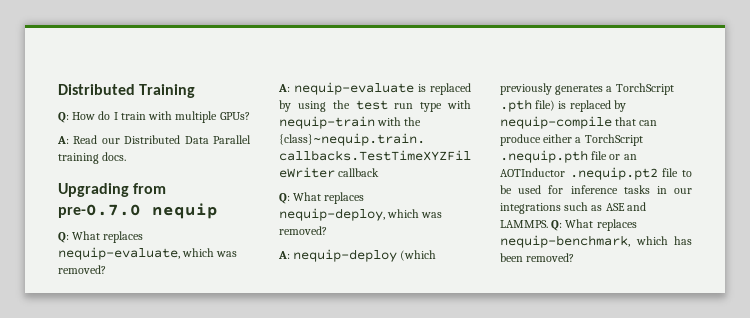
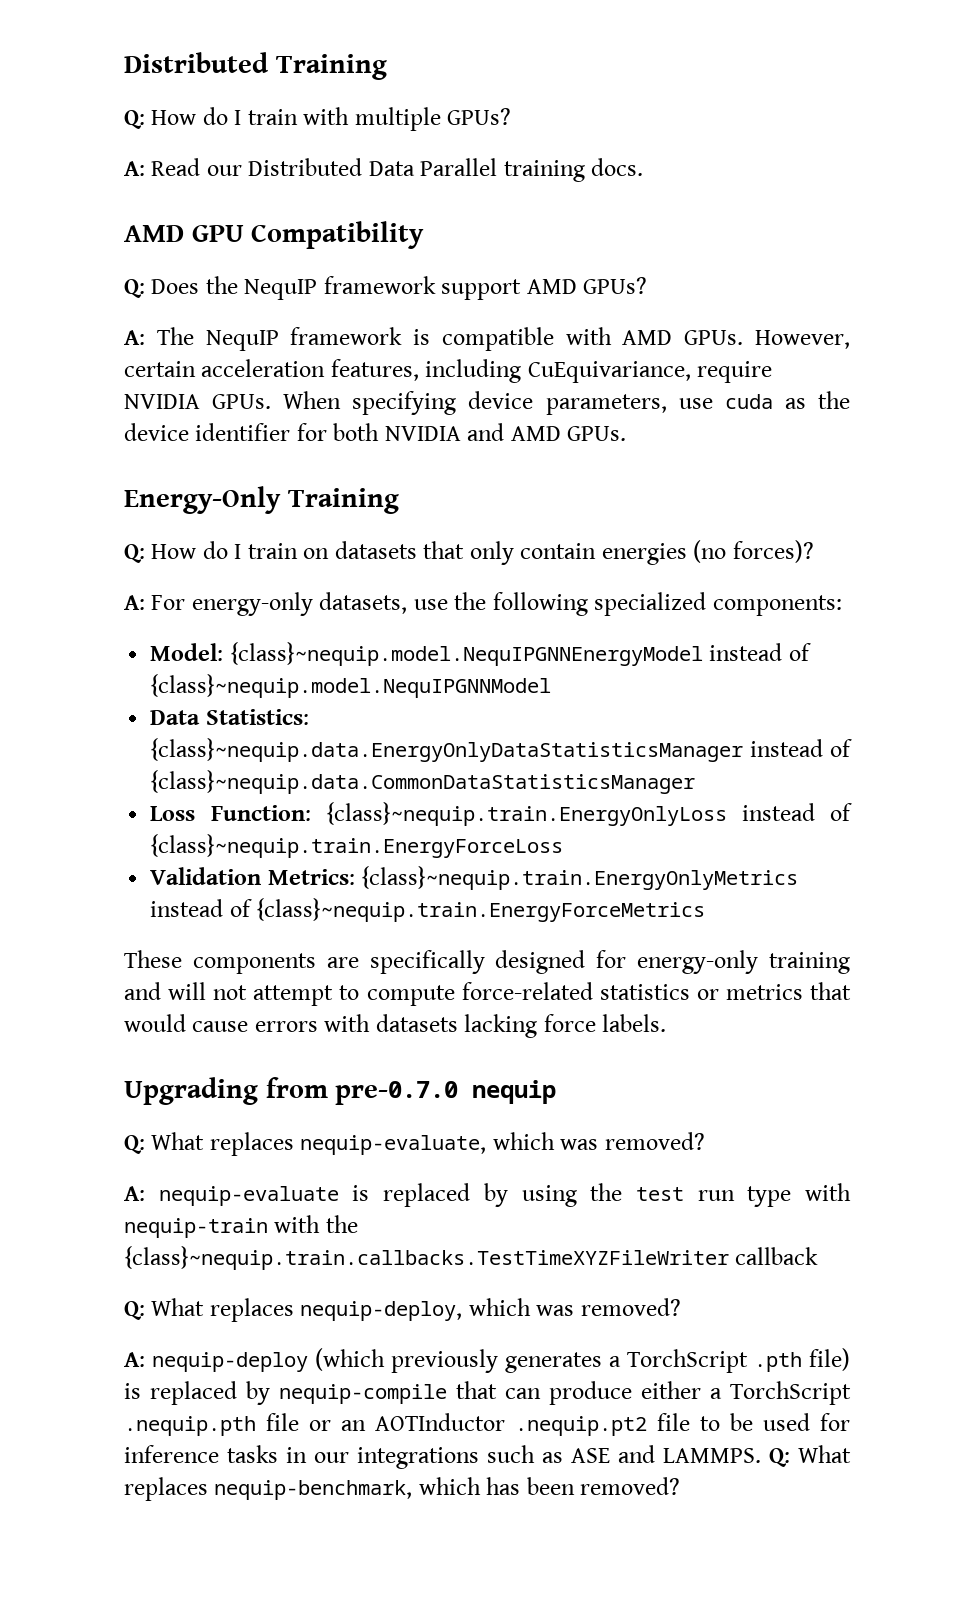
(127, 156) none -> [124,221,425,249] [124,276,648,300] [124,327,850,351] [124,359,773,383] [124,391,850,415] [124,423,627,441] [124,486,399,514] [124,540,814,565] [124,592,842,616] [150,642,811,666] [150,674,552,698] [150,709,309,725] [150,738,852,762] [150,770,696,794] [150,802,852,826] [150,834,564,858] [150,866,799,890] [150,898,706,922] [124,950,850,974] [124,982,851,1006] [124,1014,667,1038] // AMD GPU Compatibility // Q: Does the NequIP framework support AMD GPUs? // A: The NequIP framework is compatible with AMD GPUs. However, certain acceleration features, including CuEquivariance, require NVIDIA GPUs. When specifying device parameters, use cuda as the device identifier for both NVIDIA and AMD GPUs. // Energy-Only Training // Q: How do I train on datasets that only contain energies (no forces)? // A: For energy-only datasets, use the following specialized components: // Model: {class}~nequip.model.NequIPGNNEnergyModel instead of {class}~nequip.model.NequIPGNNModel // Data Statistics: {class}~nequip.data.EnergyOnlyDataStatisticsManager instead of {class}~nequip.data.CommonDataStatisticsManager // Loss Function: {class}~nequip.train.EnergyOnlyLoss instead of {class}~nequip.train.EnergyForceLoss // Validation Metrics: {class}~nequip.train.EnergyOnlyMetrics instead of {class}~nequip.train.EnergyForceMetrics // These components are specifically designed for energy-only training and will not attempt to compute force-related statistics or metrics that would cause errors with datasets lacking force labels.

